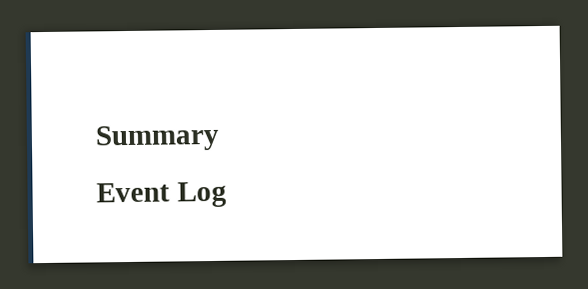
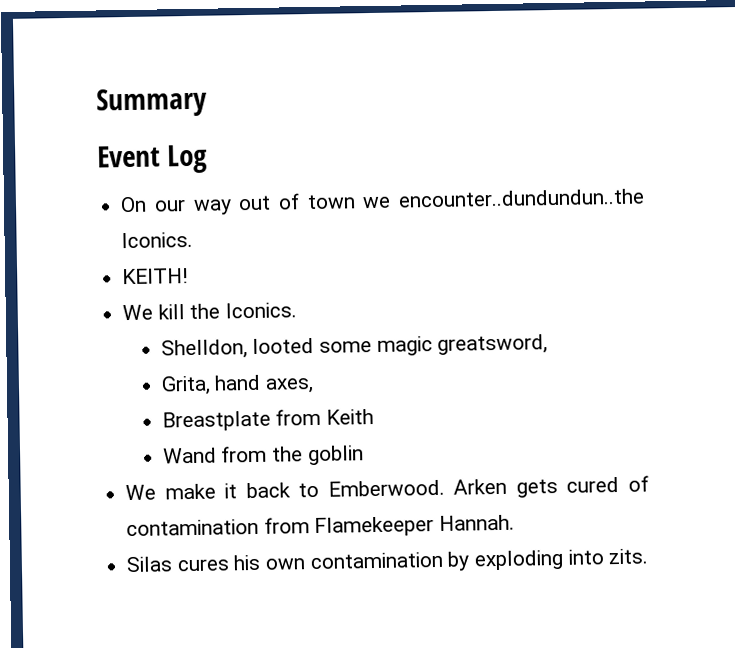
(227, 194) none -> [120,188,645,215] [121,231,194,249] [122,268,189,285] [122,302,298,321] [160,334,549,360] [160,374,314,396] [161,408,374,432] [162,445,364,466] [125,475,649,501] [126,514,516,537] [126,548,649,573] // On our way out of town we encounter..dundundun..the Iconics. // KEITH! // We kill the Iconics. // Shelldon, looted some magic greatsword, // Grita, hand axes, // Breastplate from Keith // Wand from the goblin // We make it back to Emberwood. Arken gets cured of contamination from Flamekeeper Hannah. // Silas cures his own contamination by exploding into zits.

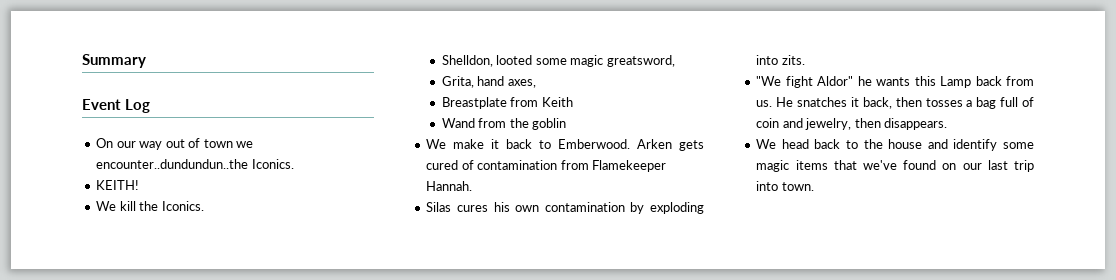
(649, 556) none -> [756,76,1034,88] [756,97,1034,109] [756,118,948,130] [756,139,1034,151] [756,160,1034,172] [756,181,814,191] // "We fight Aldor" he wants this Lamp back from us. He snatches it back, then tosses a bag full of coin and jewelry, then disappears. // We head back to the house and identify some magic items that we've found on our last trip into town.

